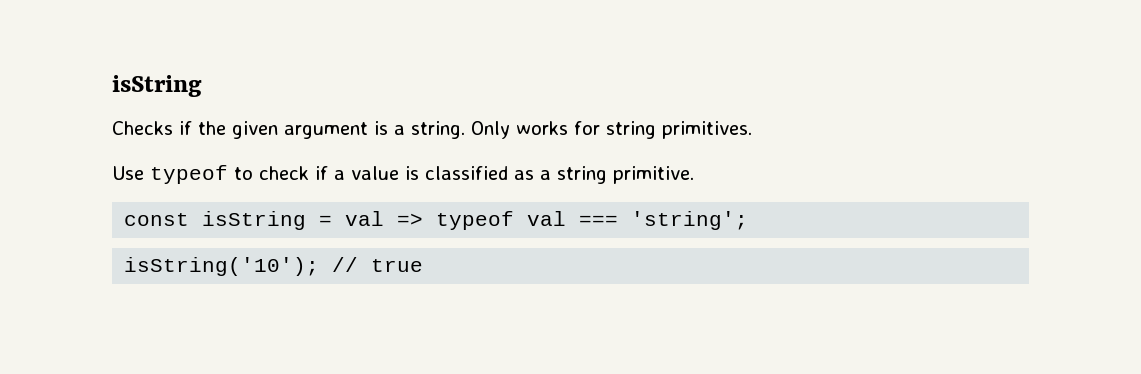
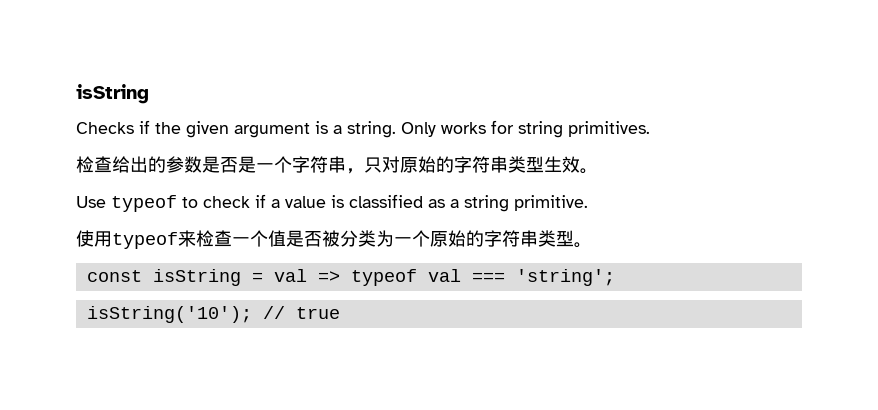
(752, 130) none -> [76,156,598,174] // 检查给出的参数是否是一个字符串，只对原始的字符串类型生效。
(694, 175) none -> [76,230,592,249] // 使用typeof来检查一个值是否被分类为一个原始的字符串类型。

